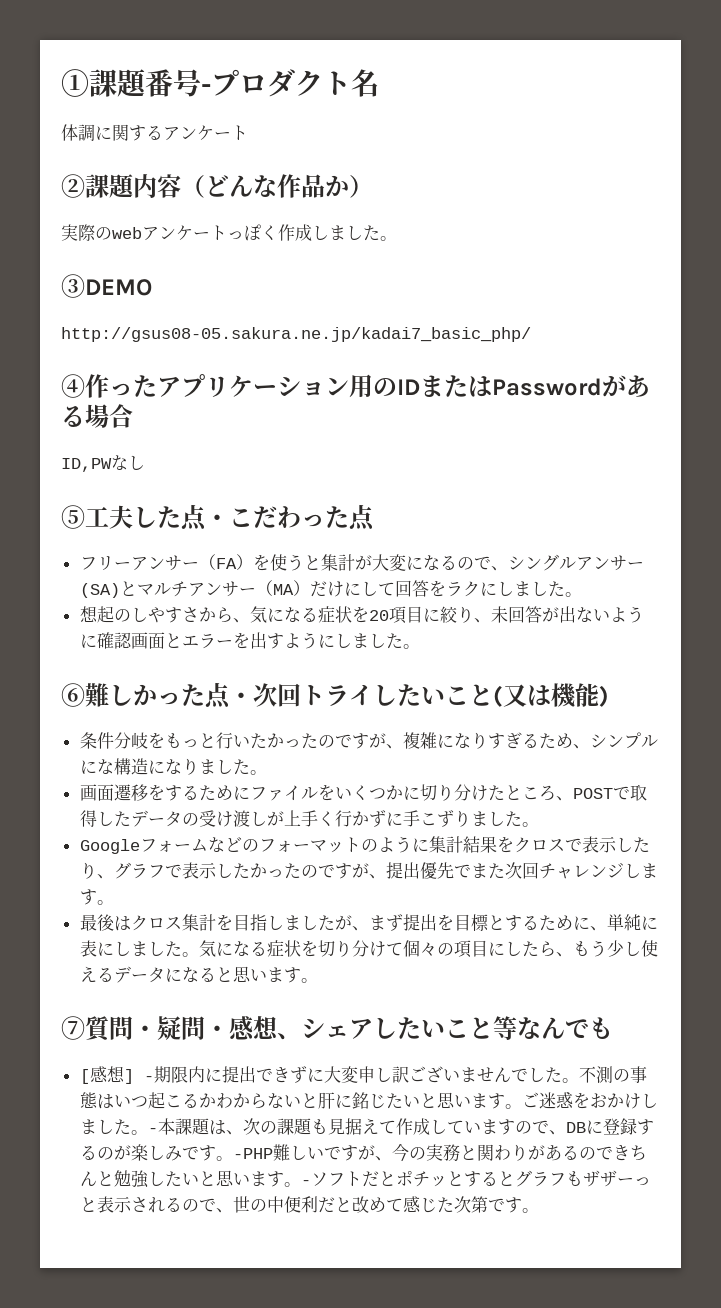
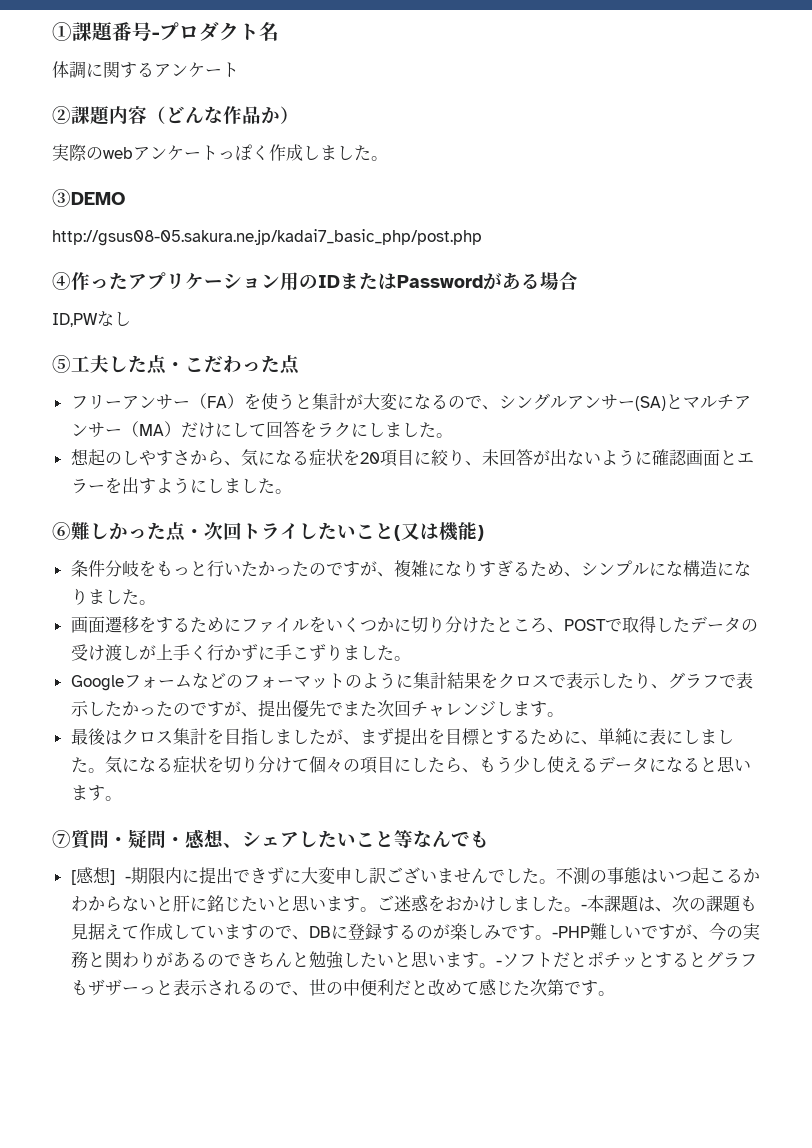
[61,327,531,342] http://gsus08-05.sakura.ne.jp/kadai7_basic_php/ -> [52,229,482,246] http://gsus08-05.sakura.ne.jp/kadai7_basic_php/post.php

